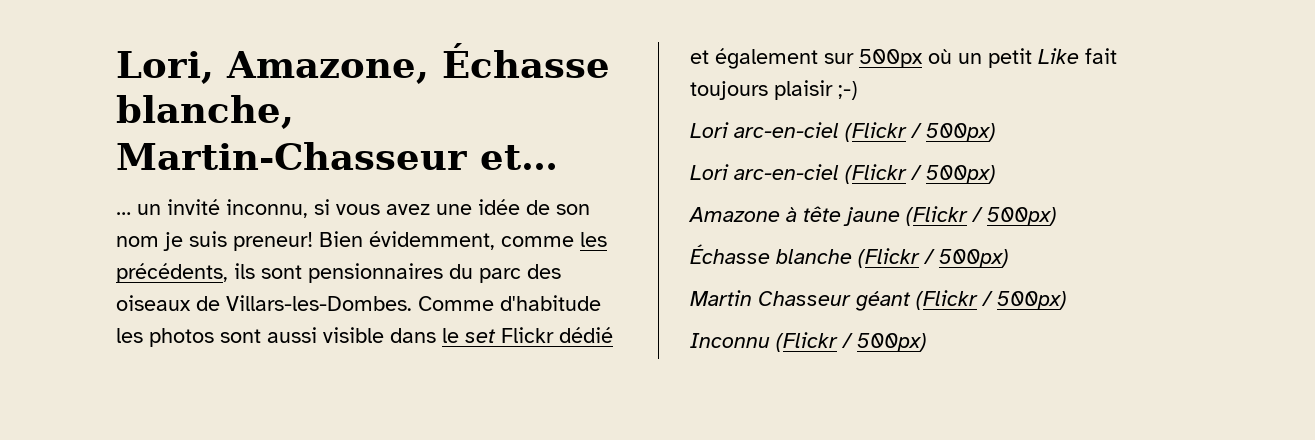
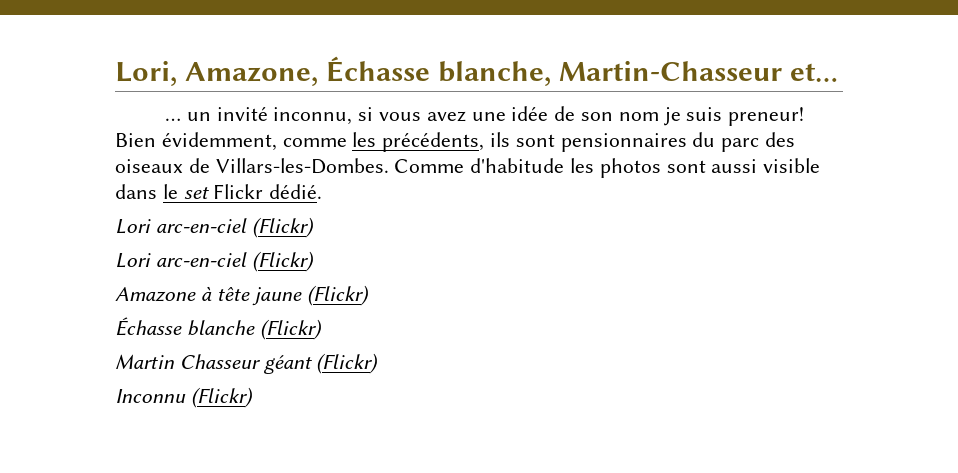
[559,327,613,343] [690,48,1117,69] [690,80,858,100] [690,122,996,142] [690,164,996,184] dédié et également sur 500px où un petit Like fait toujours plaisir ;-) // Lori arc-en-ciel (Flickr / 500px) // Lori arc-en-ciel (Flickr / 500px) -> [269,184,323,199] [115,217,314,238] [115,251,314,272] dédié. // Lori arc-en-ciel (Flickr) // Lori arc-en-ciel (Flickr)
[906,206,1057,226] (Flickr / 500px) -> [307,285,370,306] (Flickr)
[858,248,1009,268] (Flickr / 500px) -> [259,319,322,340] (Flickr)
[916,290,1067,310] [690,332,927,352] (Flickr / 500px) // Inconnu (Flickr / 500px) -> [316,353,379,374] [115,387,253,408] (Flickr) // Inconnu (Flickr)

